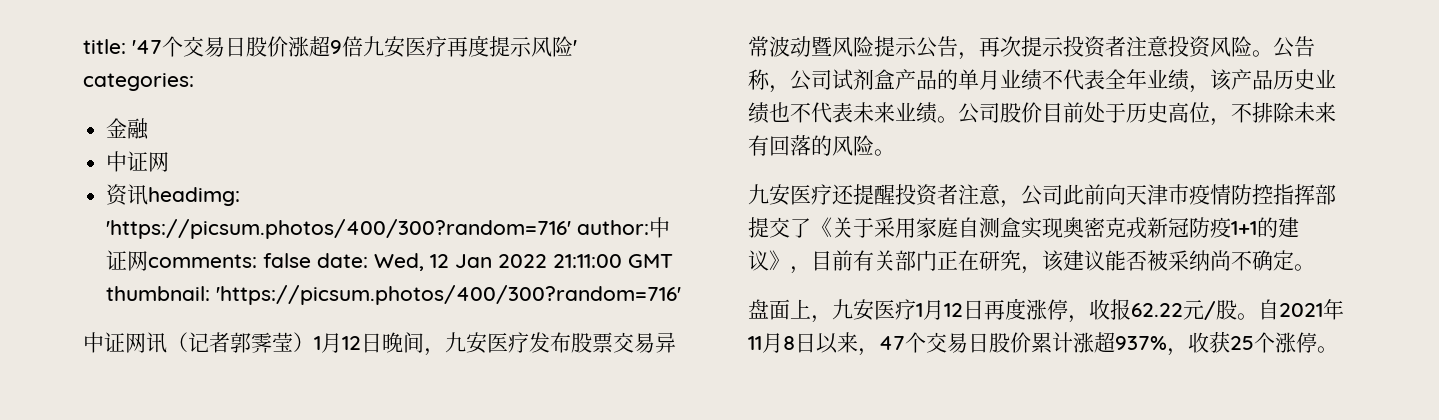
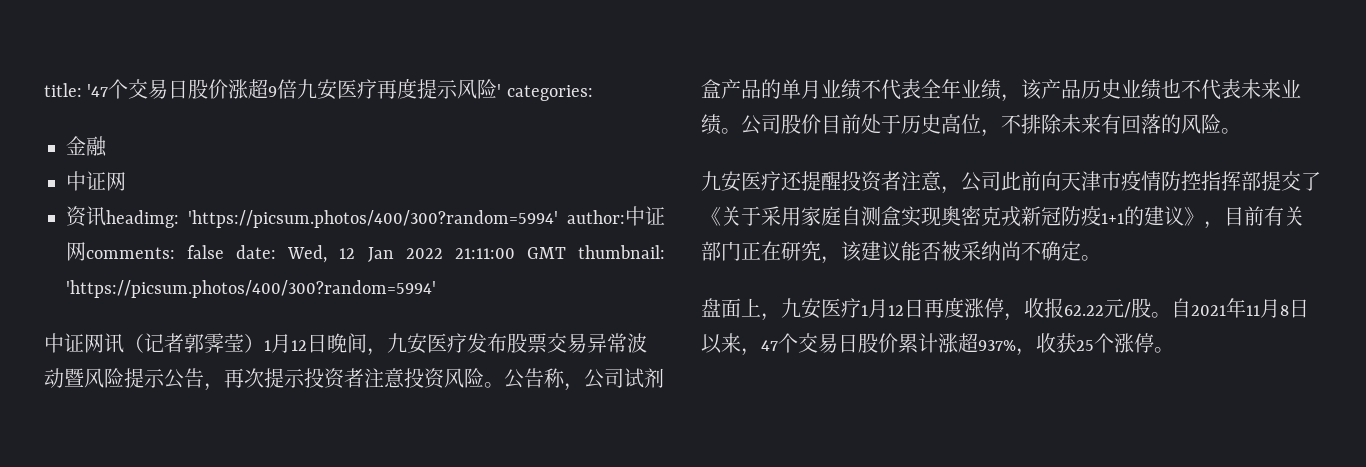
[106,219,572,239] 'https://picsum.photos/400/300?random=716' -> [188,210,558,228] 'https://picsum.photos/400/300?random=5994'
[216,285,682,305] 'https://picsum.photos/400/300?random=716' -> [66,280,436,298] 'https://picsum.photos/400/300?random=5994'

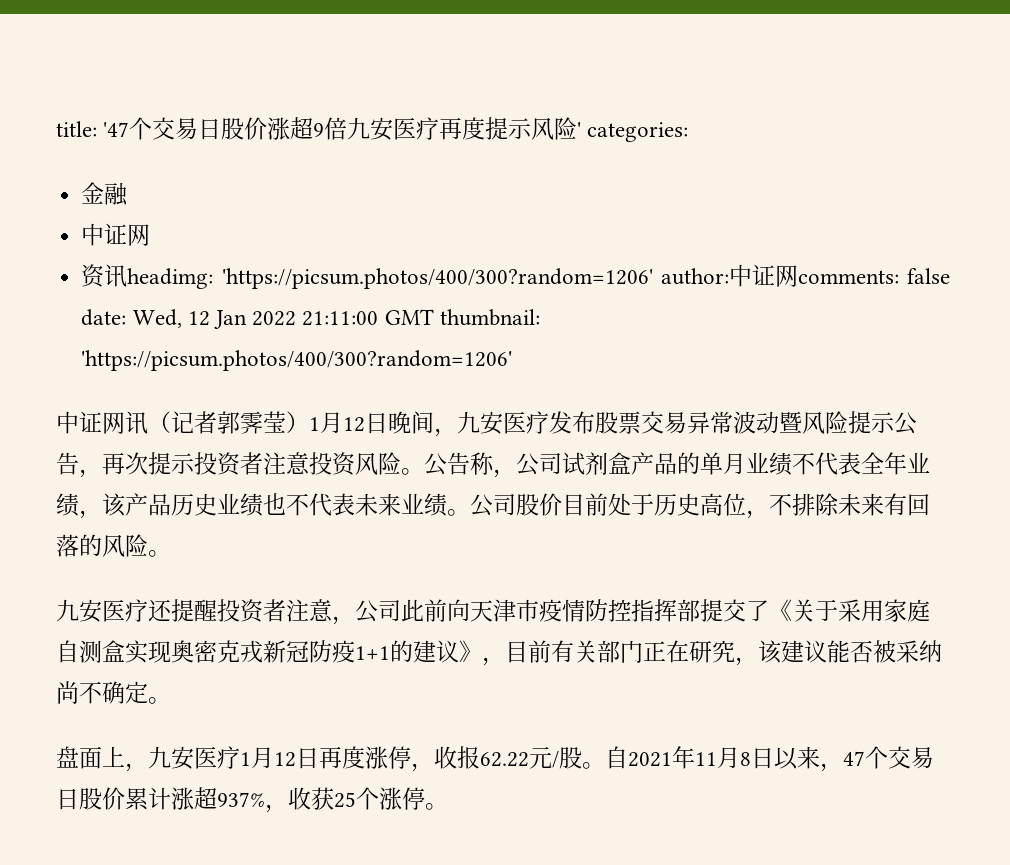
[188,210,558,228] 'https://picsum.photos/400/300?random=5994' -> [221,268,653,289] 'https://picsum.photos/400/300?random=1206'
[66,280,436,298] 'https://picsum.photos/400/300?random=5994' -> [81,350,513,371] 'https://picsum.photos/400/300?random=1206'

